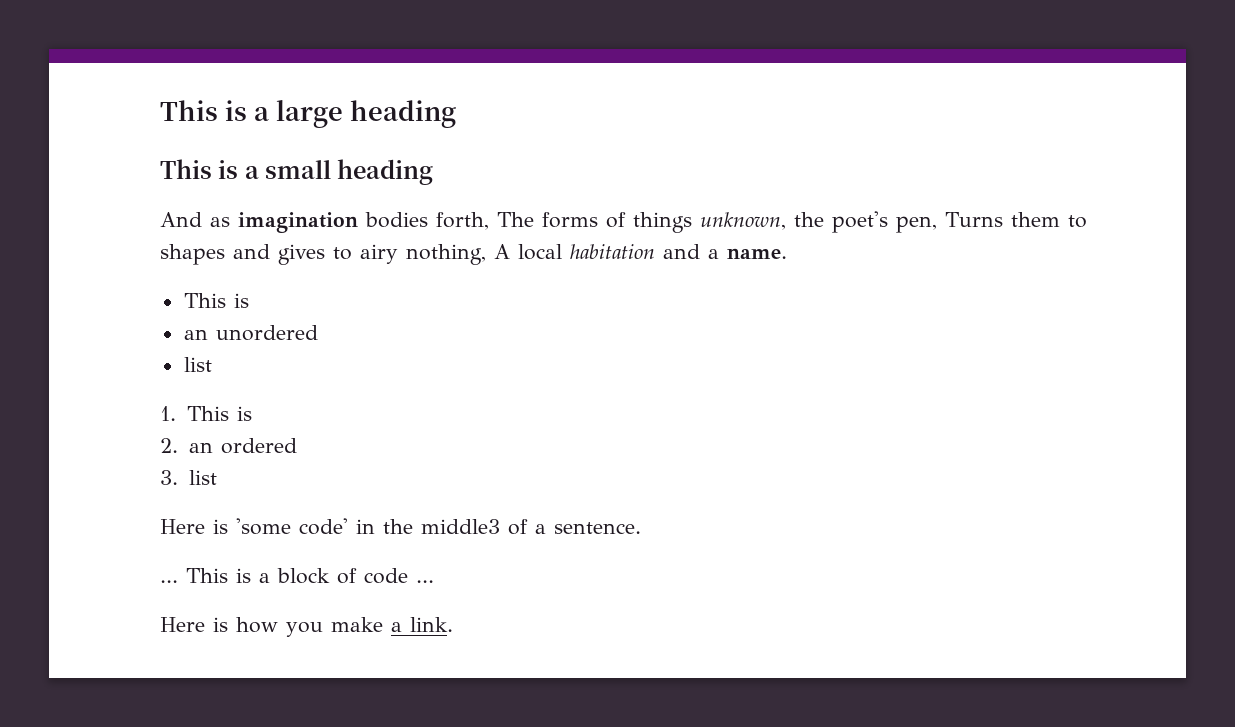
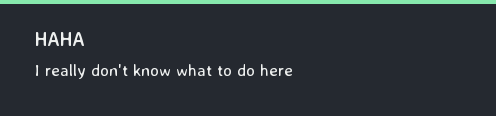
[160,100,456,128] [160,159,434,185] [160,211,1087,233] [160,244,787,265] [183,293,249,308] [183,325,318,341] [183,357,212,372] [160,406,252,421] [160,438,297,454] [160,470,217,485] [160,518,641,535] [160,568,434,584] [160,617,453,637] This is a large heading // This is a small heading // And as imagination bodies forth, The forms of things unknown, the poet's pen, Turns them to shapes and gives to airy nothing, A local habitation and a name. // This is // an unordered // list // 1. This is // 2. an ordered // 3. list // Here is 'some code' in the middle3 of a sentence. // ... This is a block of code ... // Here is how you make a link. -> [35,32,85,46] [35,64,293,79] HAHA // I really don't know what to do here

